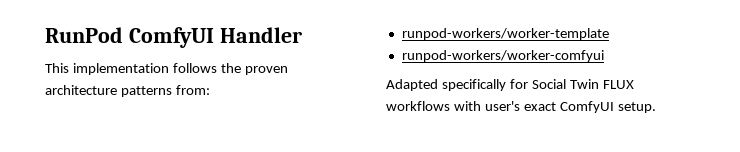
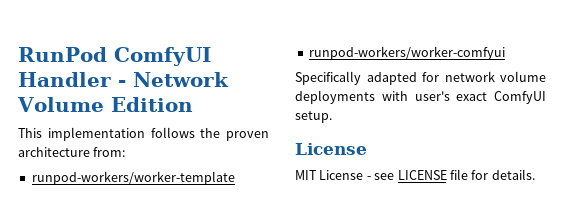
(302, 35) none -> [118,72,229,87] [17,97,193,112] - Network Volume Edition
[120,86,172,97] patterns -> (90, 152) none
[386,79,634,91] [386,101,450,111] Adapted specifically for Social Twin FLUX workflows -> [295,71,546,85] [295,90,375,104] Specifically adapted for network volume deployments
(656, 107) none -> [295,143,367,155] [295,169,535,180] // License // MIT License - see LICENSE file for details.

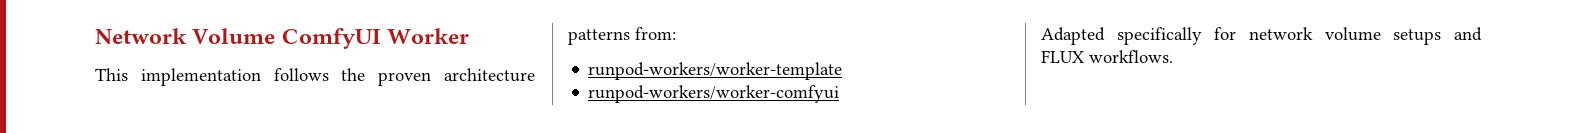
[18,47,211,66] [18,72,229,87] [17,97,193,112] RunPod ComfyUI Handler - Network Volume Edition -> [95,28,470,49] Network Volume ComfyUI Worker
(90, 152) none -> [568,29,630,45] patterns
[295,71,417,85] Specifically adapted -> [1041,27,1202,45] Adapted specifically
[295,90,546,104] [295,111,332,123] [295,143,367,155] [295,169,535,180] deployments with user's exact ComfyUI setup. // License // MIT License - see LICENSE file for details. -> [1393,27,1482,45] [1041,50,1173,63] setups and FLUX workflows.

